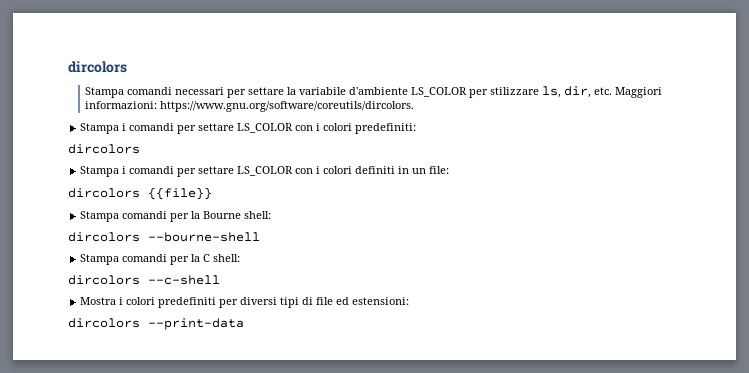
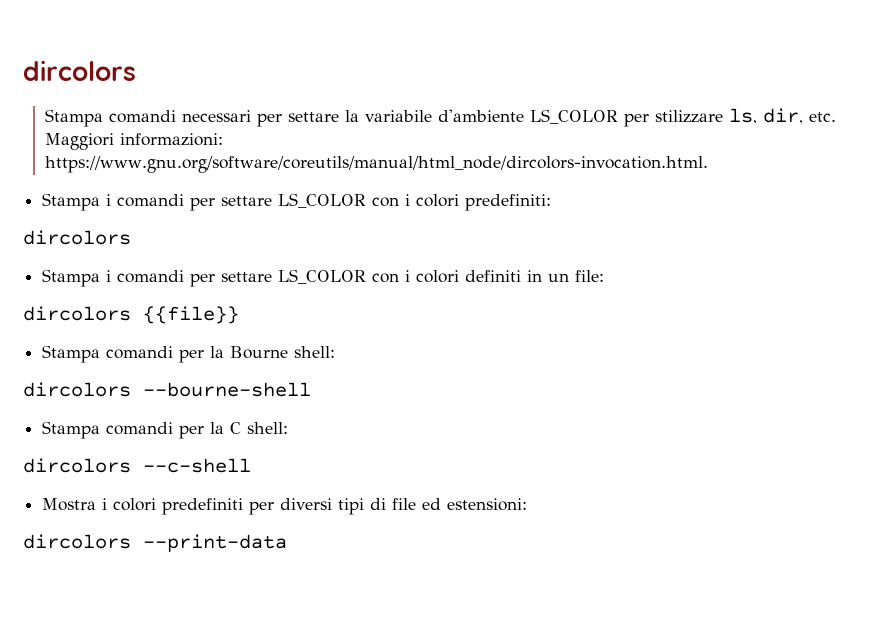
[160,101,415,112] https://www.gnu.org/software/coreutils/dircolors. -> [44,156,708,173] https://www.gnu.org/software/coreutils/manual/html_node/dircolors-invocation.html.

